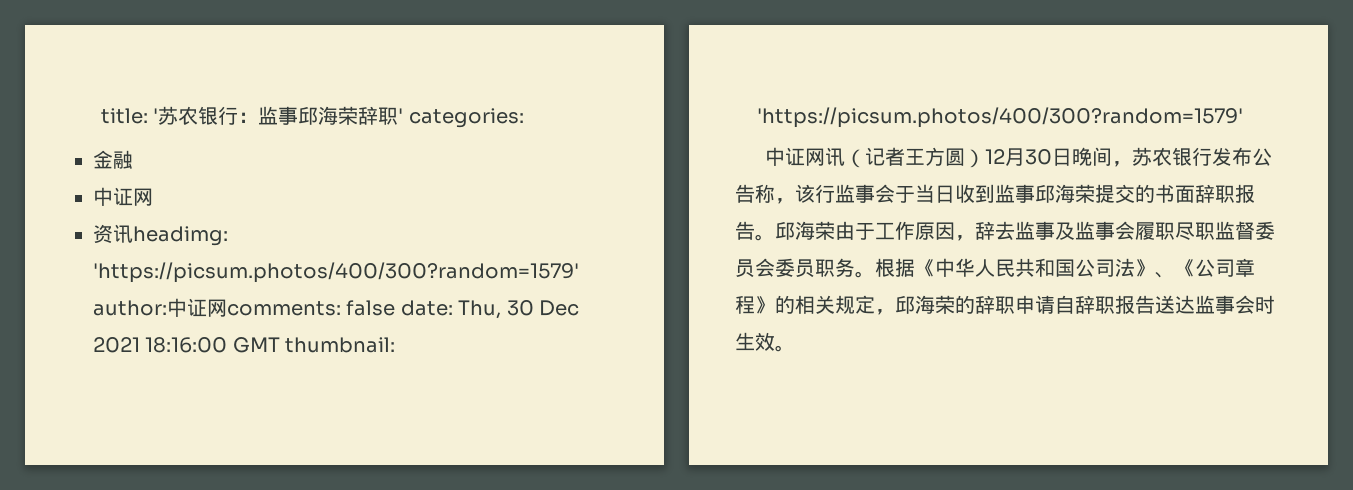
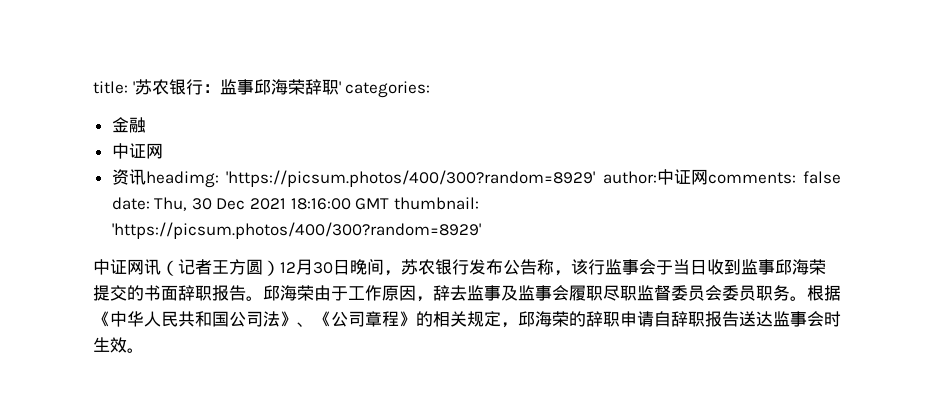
[93,262,579,283] 'https://picsum.photos/400/300?random=1579' -> [226,170,596,187] 'https://picsum.photos/400/300?random=8929'
[757,107,1243,128] 'https://picsum.photos/400/300?random=1579' -> [111,222,481,239] 'https://picsum.photos/400/300?random=8929'

